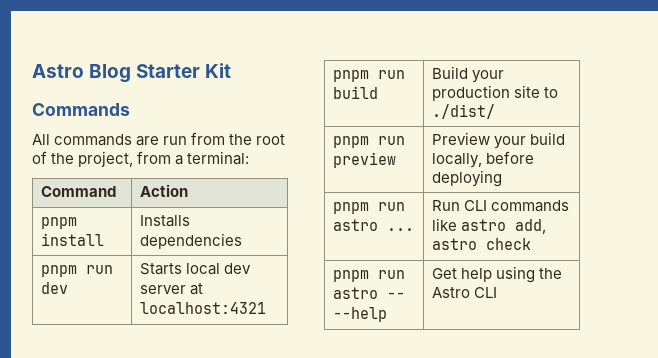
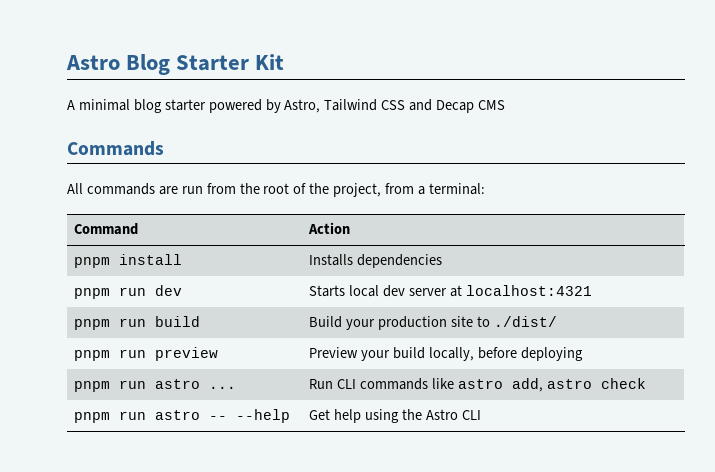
(232, 70) none -> [67,99,506,113] // A minimal blog starter powered by Astro, Tailwind CSS and Decap CMS

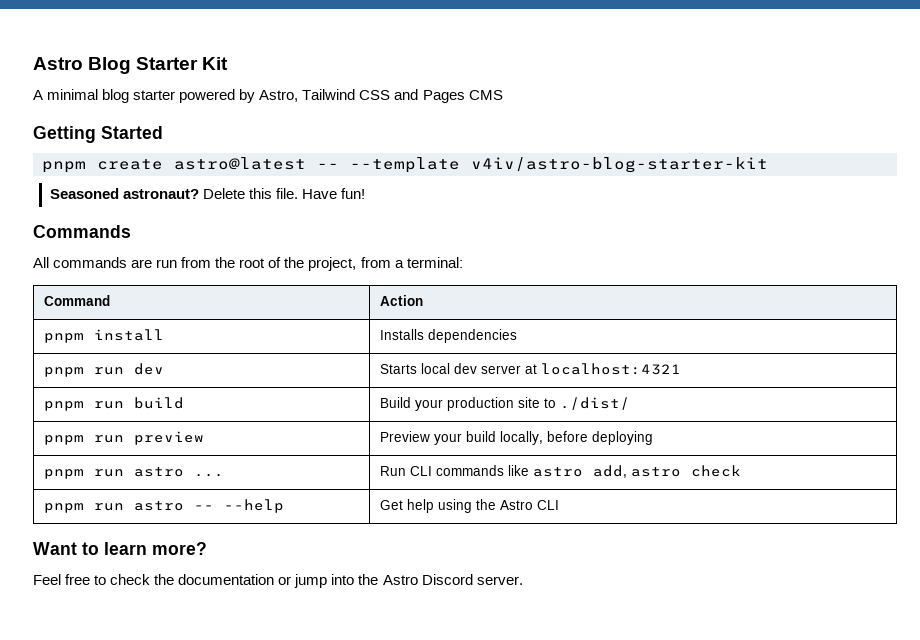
[436,100,475,113] Decap -> [422,90,465,103] Pages
(506, 105) none -> [33,126,163,143] [42,157,768,173] [49,188,366,199] // Getting Started // pnpm create astro@latest -- --template v4iv/astro-blog-starter-kit // Seasoned astronaut? Delete this file. Have fun!
(481, 415) none -> [33,542,207,555] [33,574,523,588] // Want to learn more? // Feel free to check the documentation or jump into the Astro Discord server.

